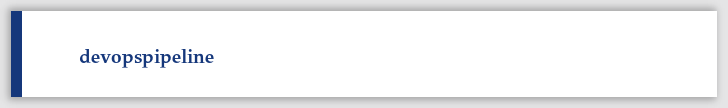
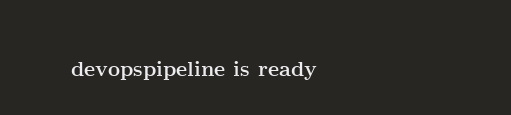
(214, 58) none -> [233,61,317,80] is ready

